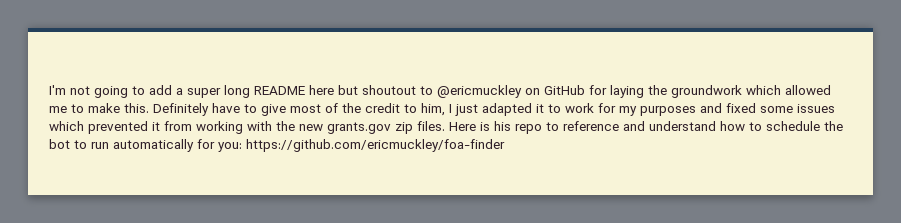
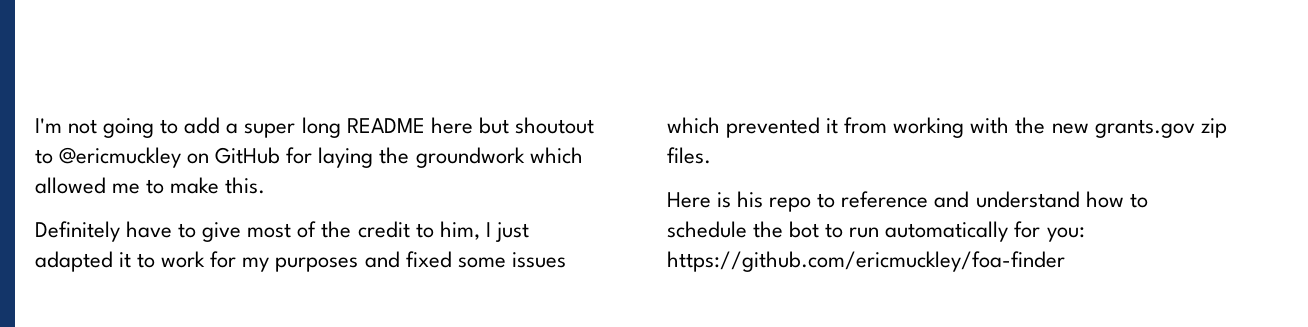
(149, 108) none -> (266, 185) //
(445, 126) none -> (711, 155) //

